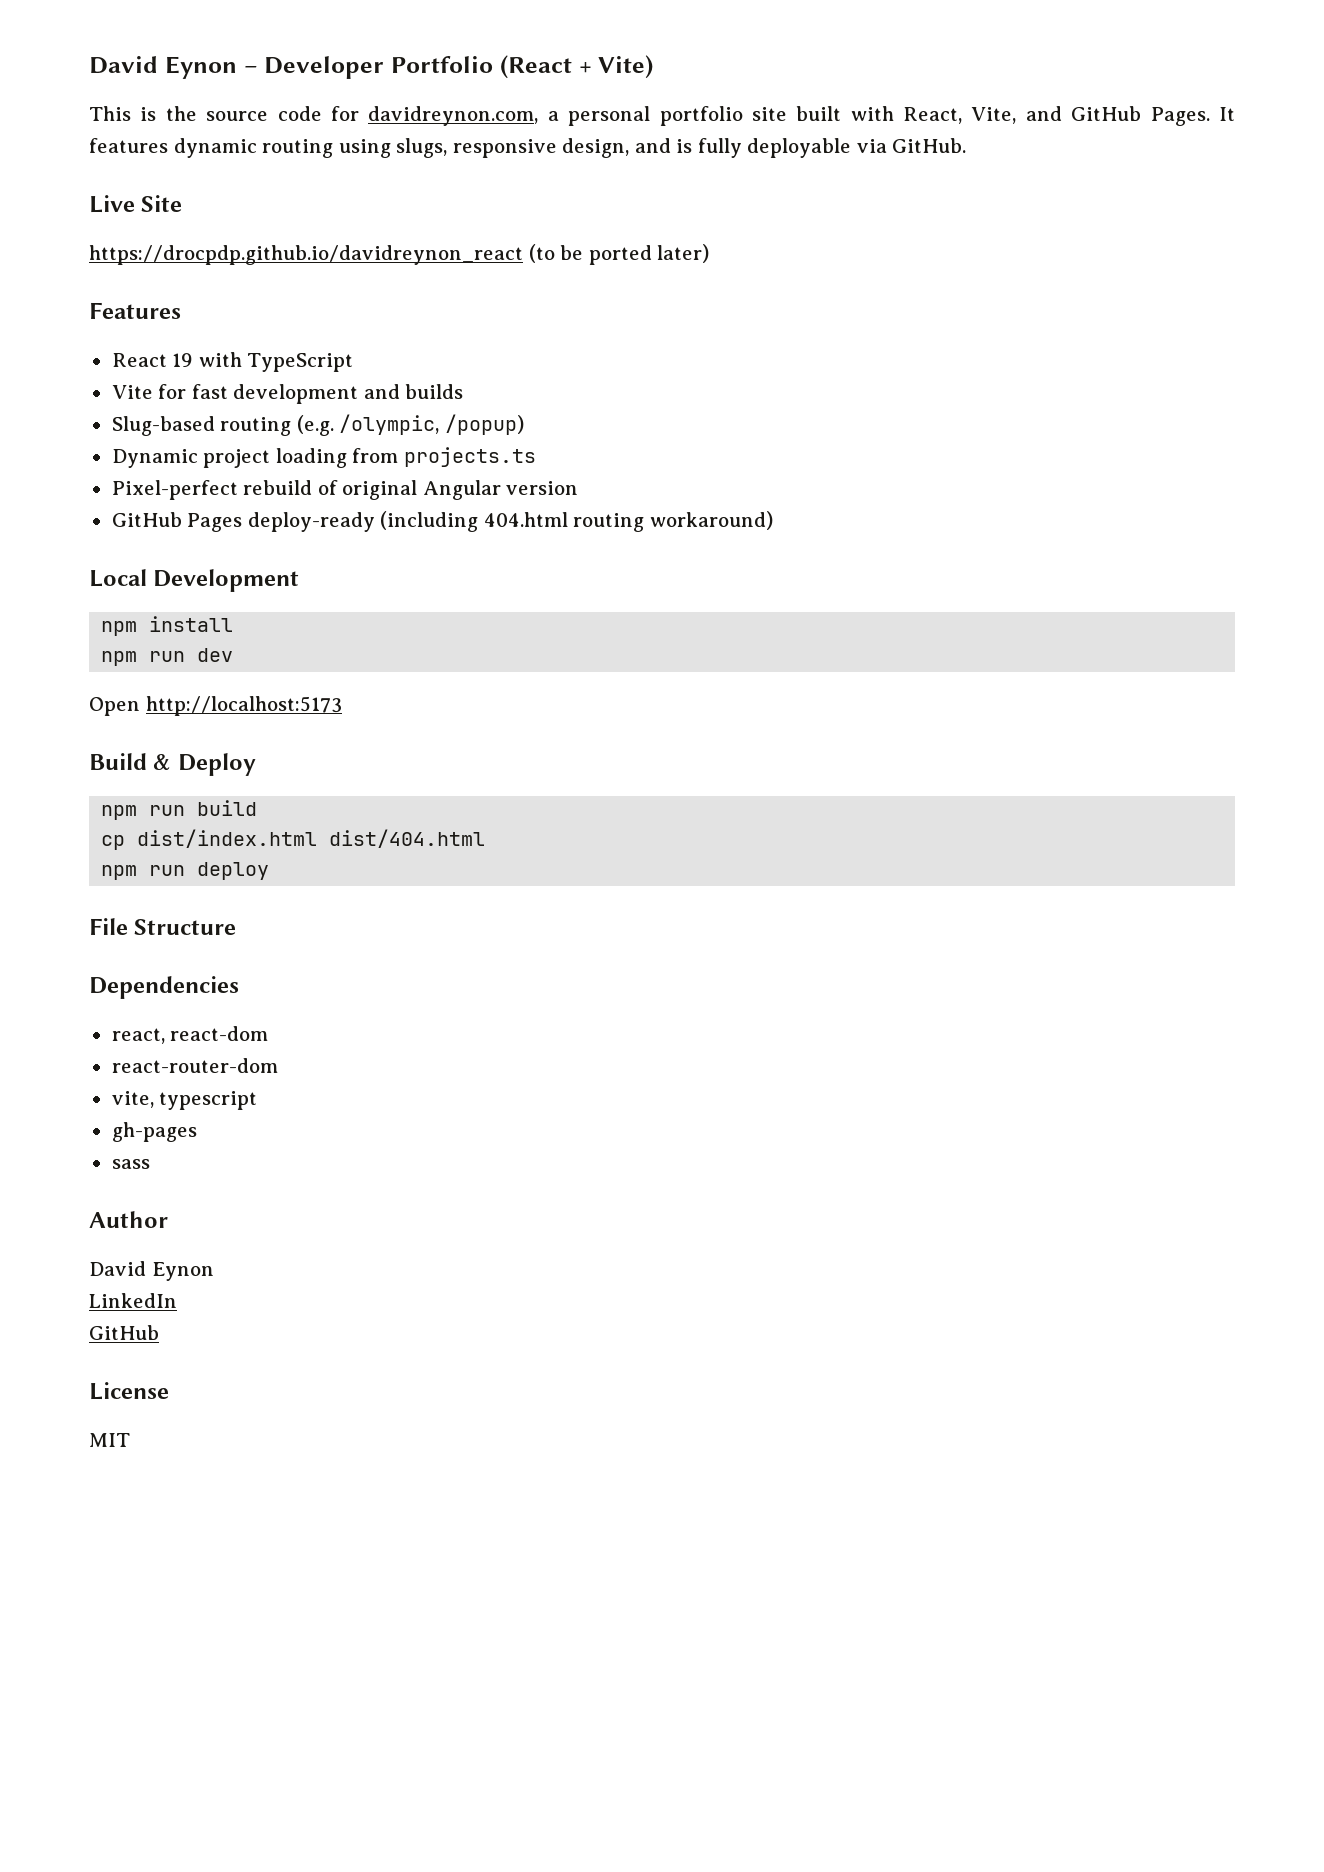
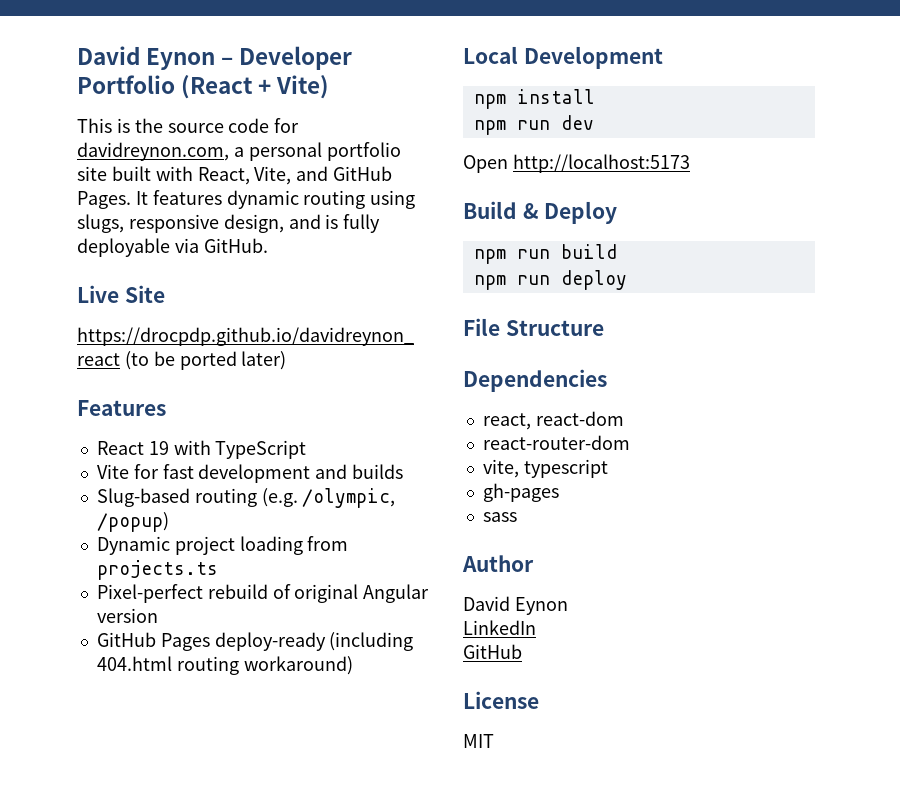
[101,829,486,850] // cp dist/index.html dist/404.html -> (617, 251) none

